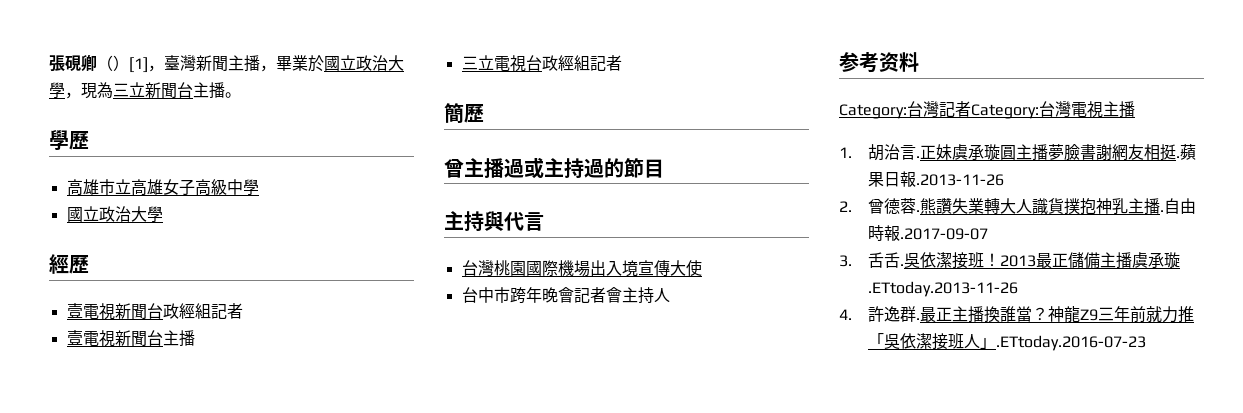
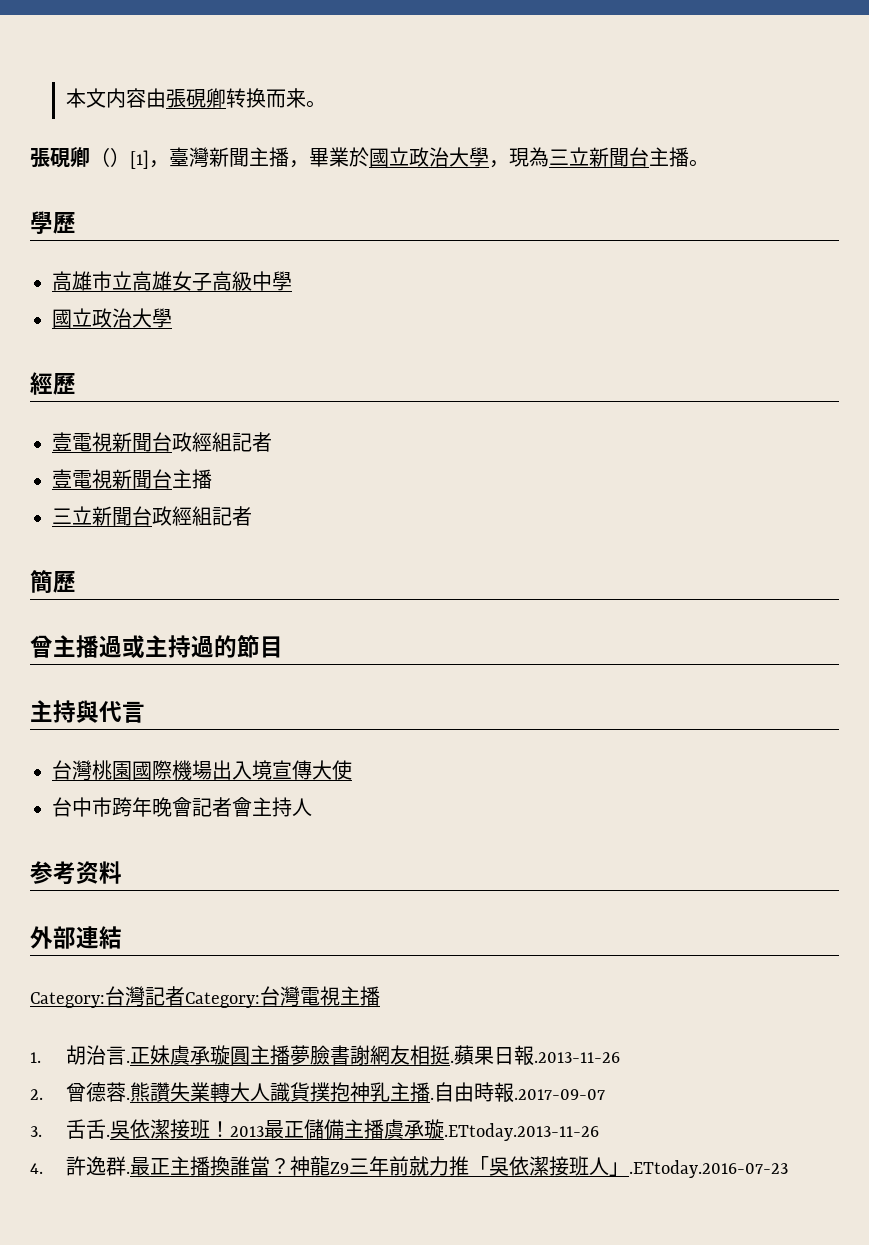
(49, 63) none -> [65,88,326,108] 本文内容由張硯卿转换而来。 //
[493,55,526,72] 電視 -> [92,506,132,526] 新聞
(919, 62) none -> [30,926,122,949] // 外部連結

